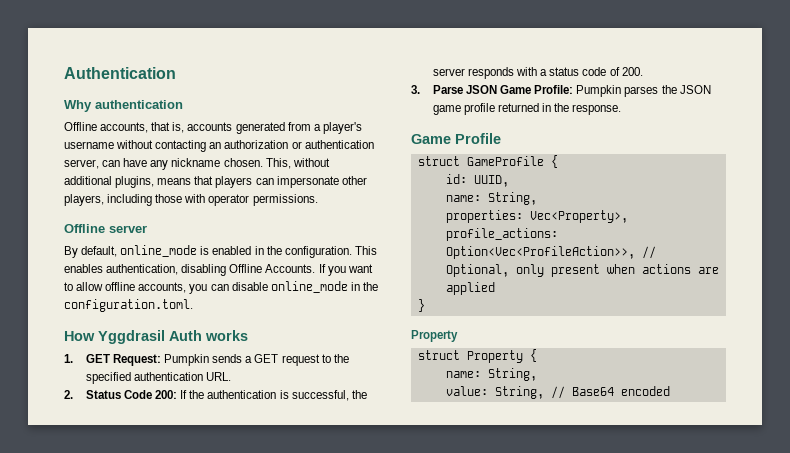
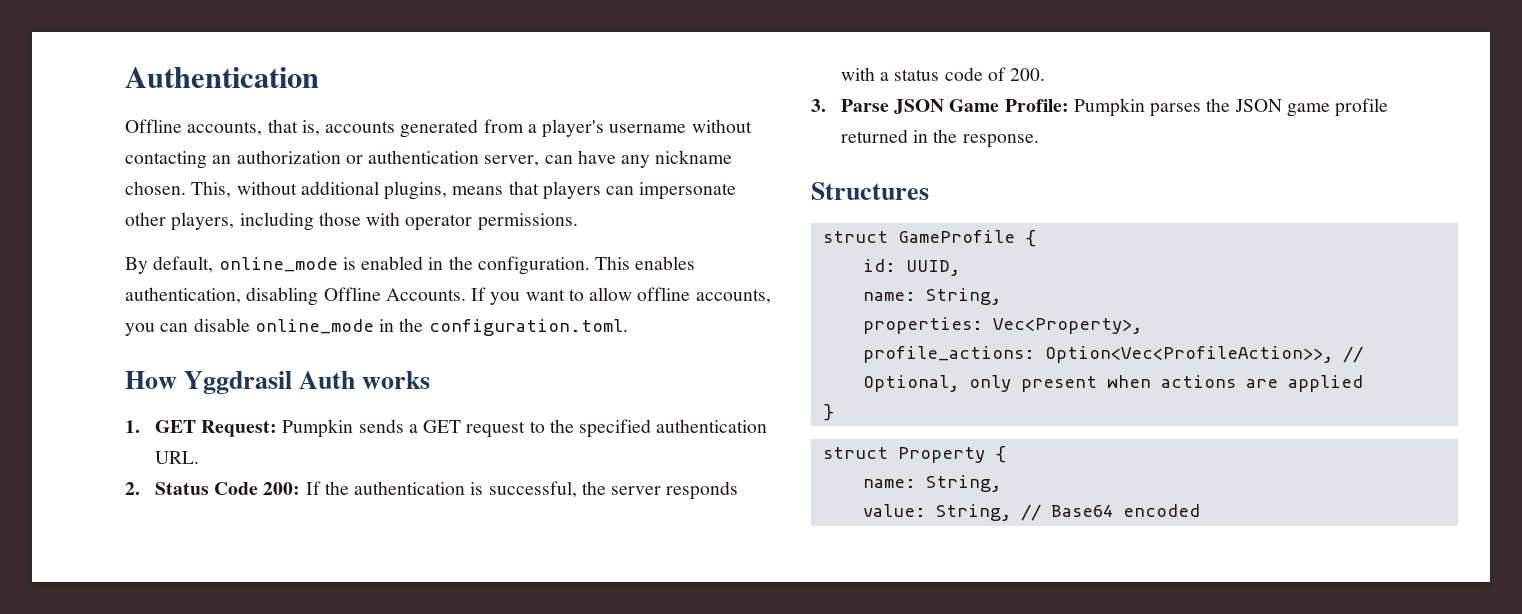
[64,100,183,112] // Why authentication -> (319, 77) none
[64,224,147,233] // Offline server -> (578, 222) none
[411,133,501,144] Game Profile -> [811,182,929,200] Structures
[411,330,458,342] // Property -> (834, 412) none

